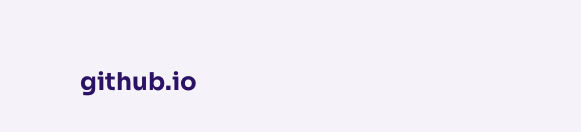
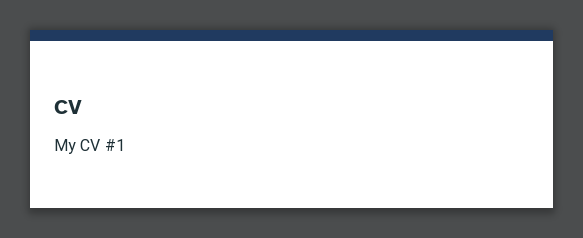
[80,71,197,96] github.io -> [54,100,82,114] [54,139,125,154] CV // My CV #1

